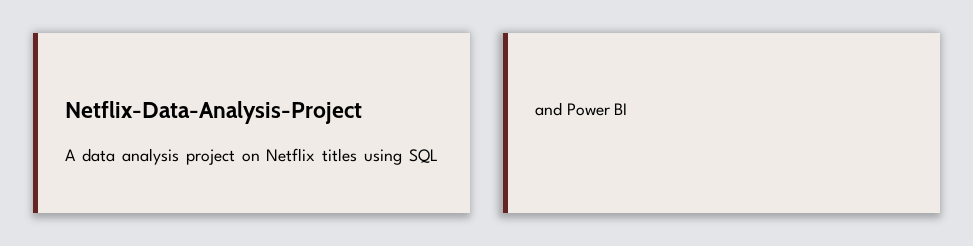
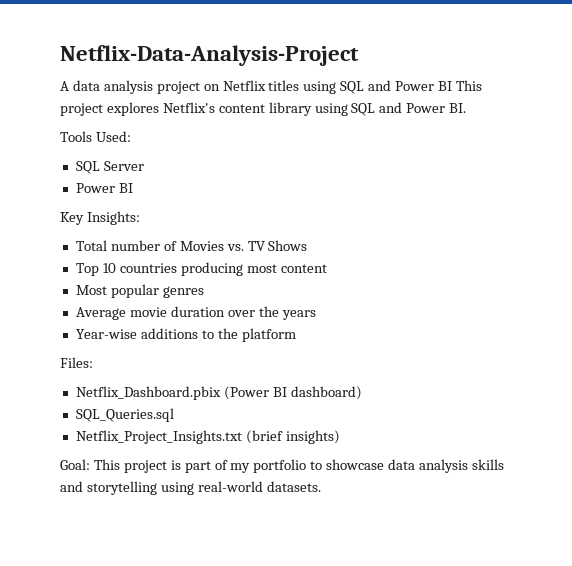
(628, 109) none -> [455,80,482,91] [60,102,467,116] [60,131,131,142] [75,161,144,174] [75,183,133,193] [60,211,140,225] [75,240,308,251] [75,262,327,276] [75,284,204,298] [75,306,316,320] [75,328,296,342] [60,357,93,368] [75,386,362,400] [75,408,174,422] [75,430,340,444] [60,459,504,473] [60,481,321,495] This project explores Netflix's content library using SQL and Power BI. // Tools Used: // SQL Server // Power BI // Key Insights: // Total number of Movies vs. TV Shows // Top 10 countries producing most content // Most popular genres // Average movie duration over the years // Year-wise additions to the platform // Files: // Netflix_Dashboard.pbix (Power BI dashboard) // SQL_Queries.sql // Netflix_Project_Insights.txt (brief insights) // Goal: This project is part of my portfolio to showcase data analysis skills and storytelling using real-world datasets.

